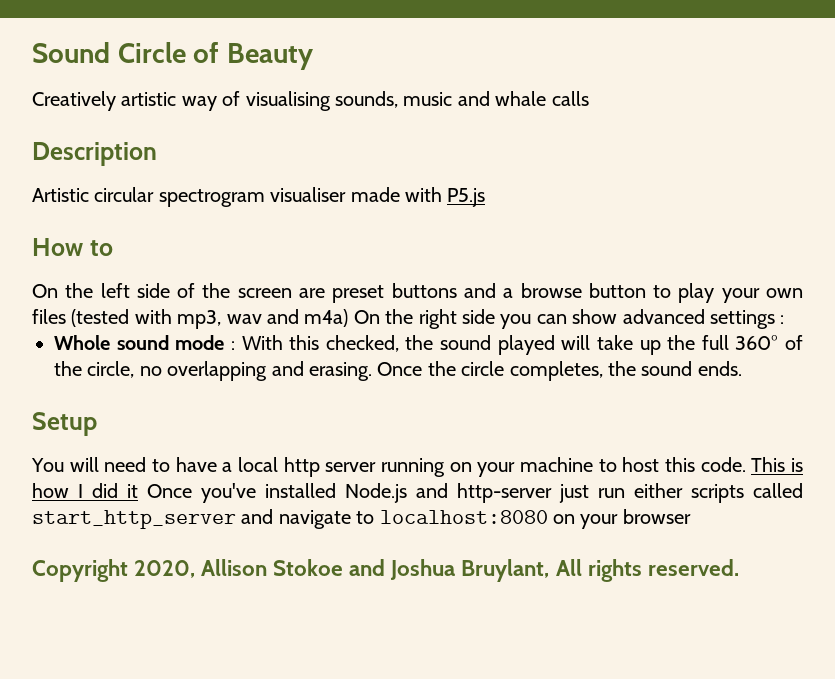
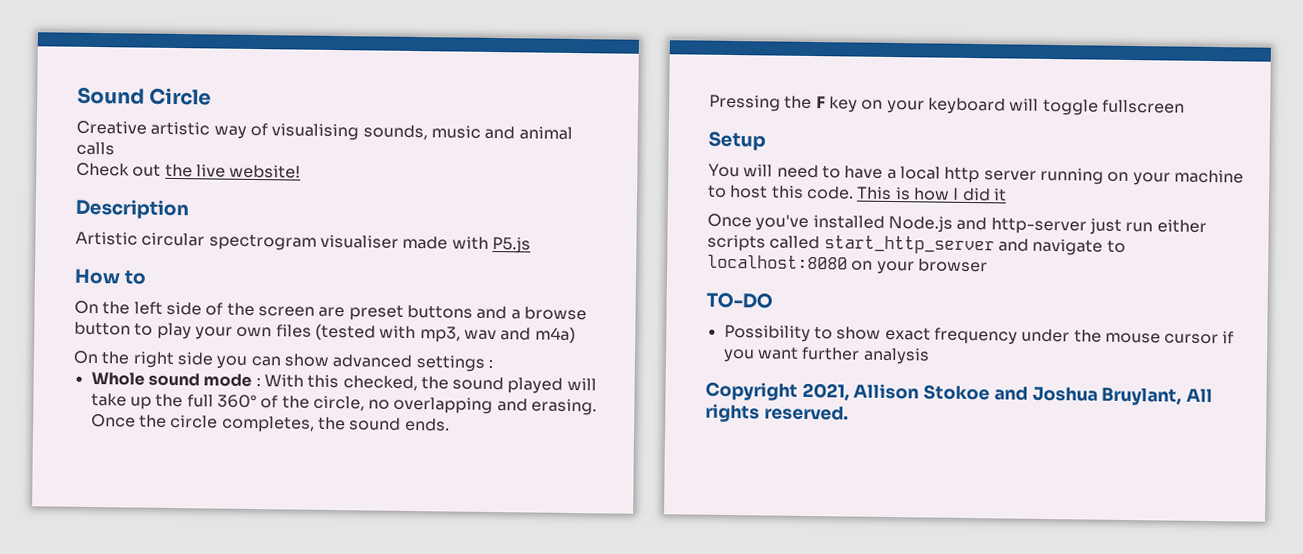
[193,42,313,70] [32,91,116,111] of Beauty // Creatively -> [76,120,147,135] // Creative
[495,91,547,106] whale -> [518,126,573,140] animal
(589, 98) none -> [76,162,302,179] // Check out the live website!
(349, 318) none -> (576, 335) //
(742, 368) none -> [709,94,1185,116] // Pressing the F key on your keyboard will toggle fullscreen
(138, 491) none -> (1007, 195) //
(691, 516) none -> [706,292,773,309] [723,324,1235,345] [722,346,930,365] // TO-DO // Possibility to show exact frequency under the mouse cursor if you want further analysis
[134,560,196,578] 2020, -> [801,382,850,401] 2021,

